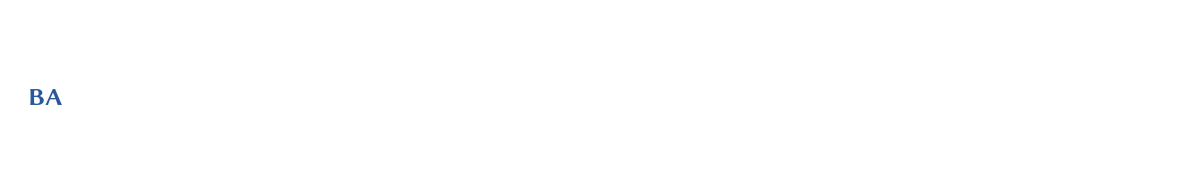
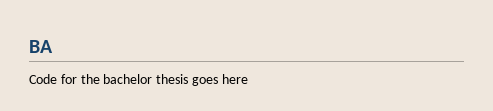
(63, 97) none -> [29,74,248,86] // Code for the bachelor thesis goes here

